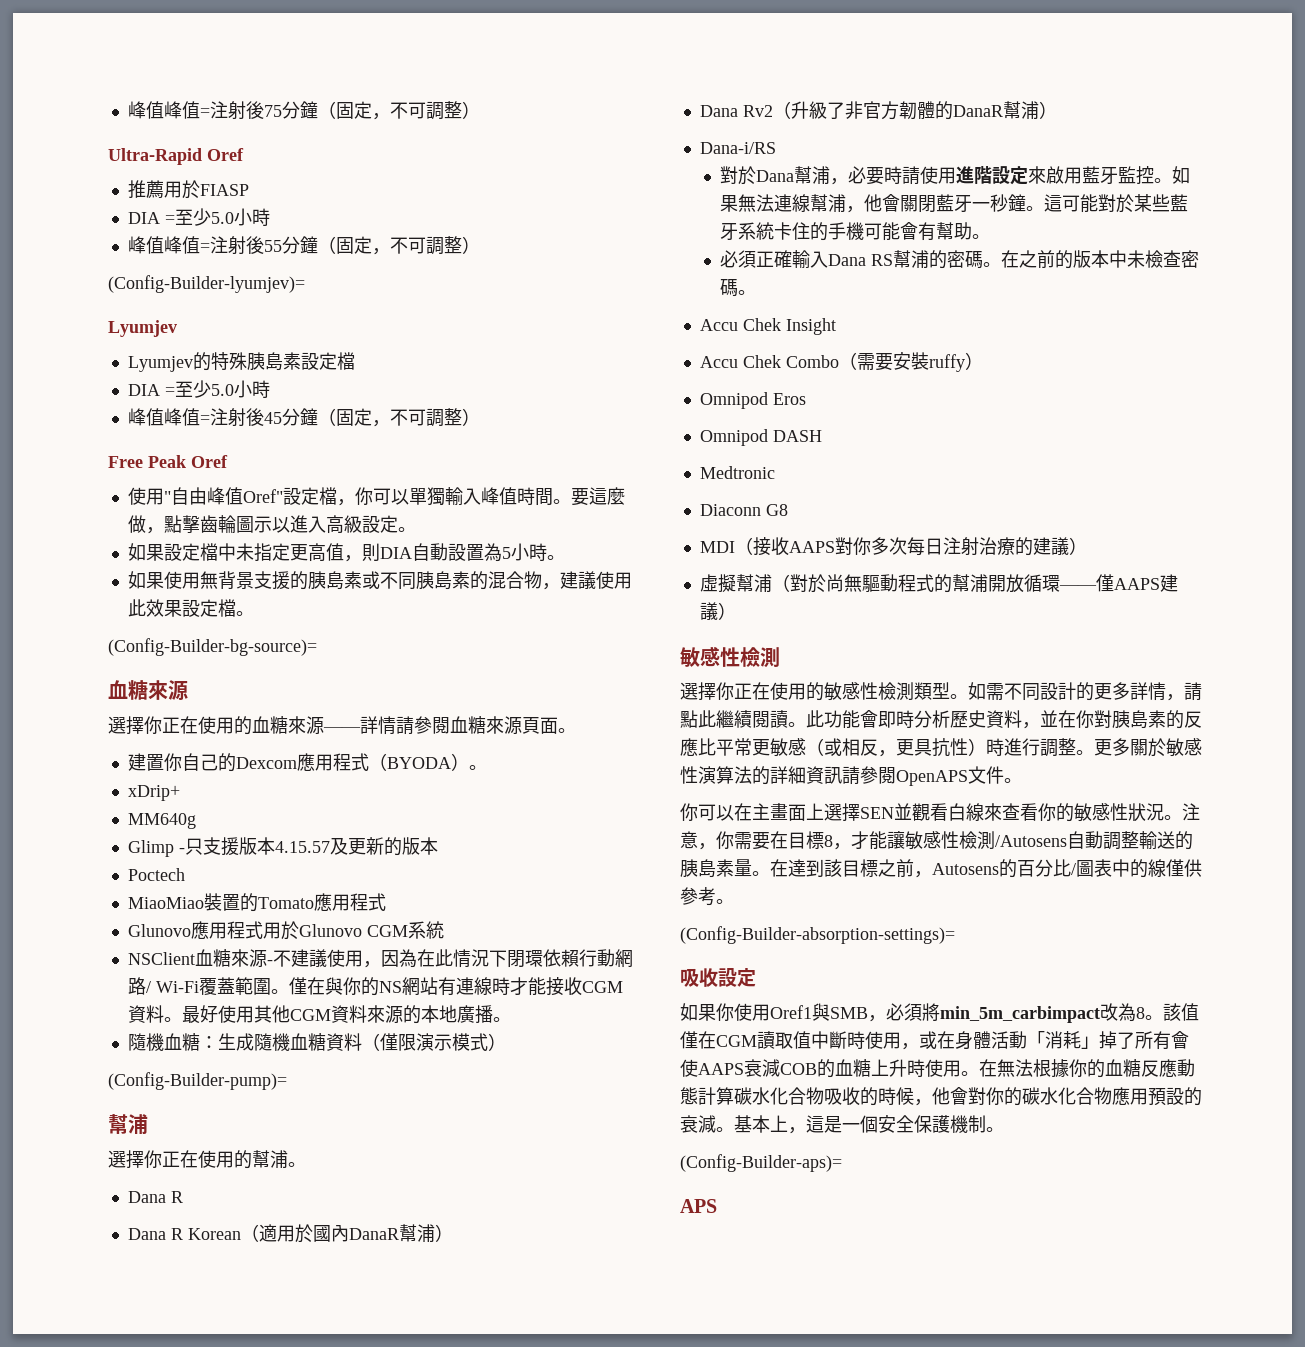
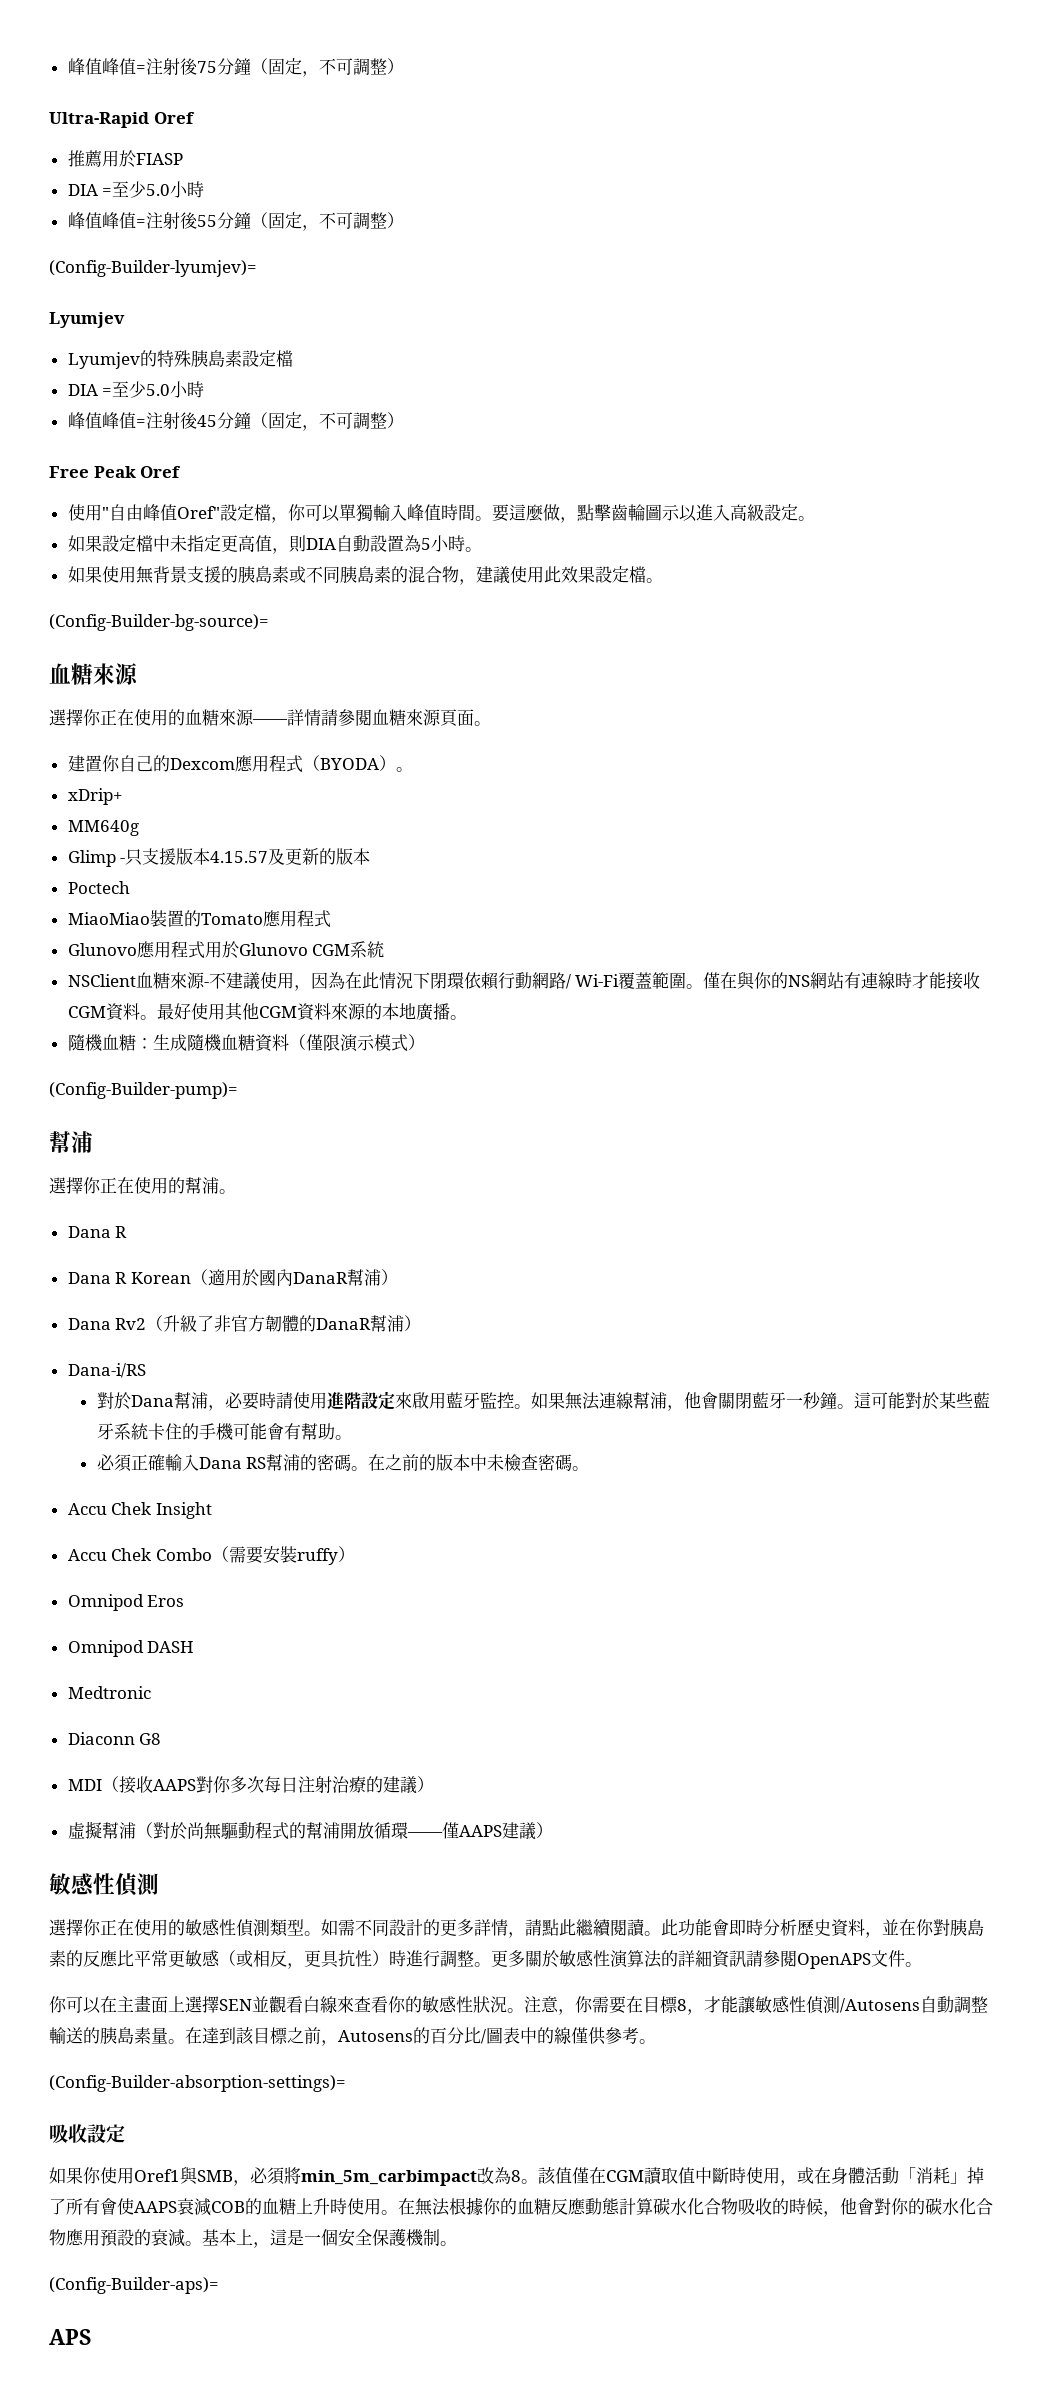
[740,647,760,667] 檢 -> [115,1873,140,1897] 偵
[878,682,896,700] 檢 -> [236,1919,255,1937] 偵
[959,831,977,849] 檢 -> [806,1996,825,2014] 偵

